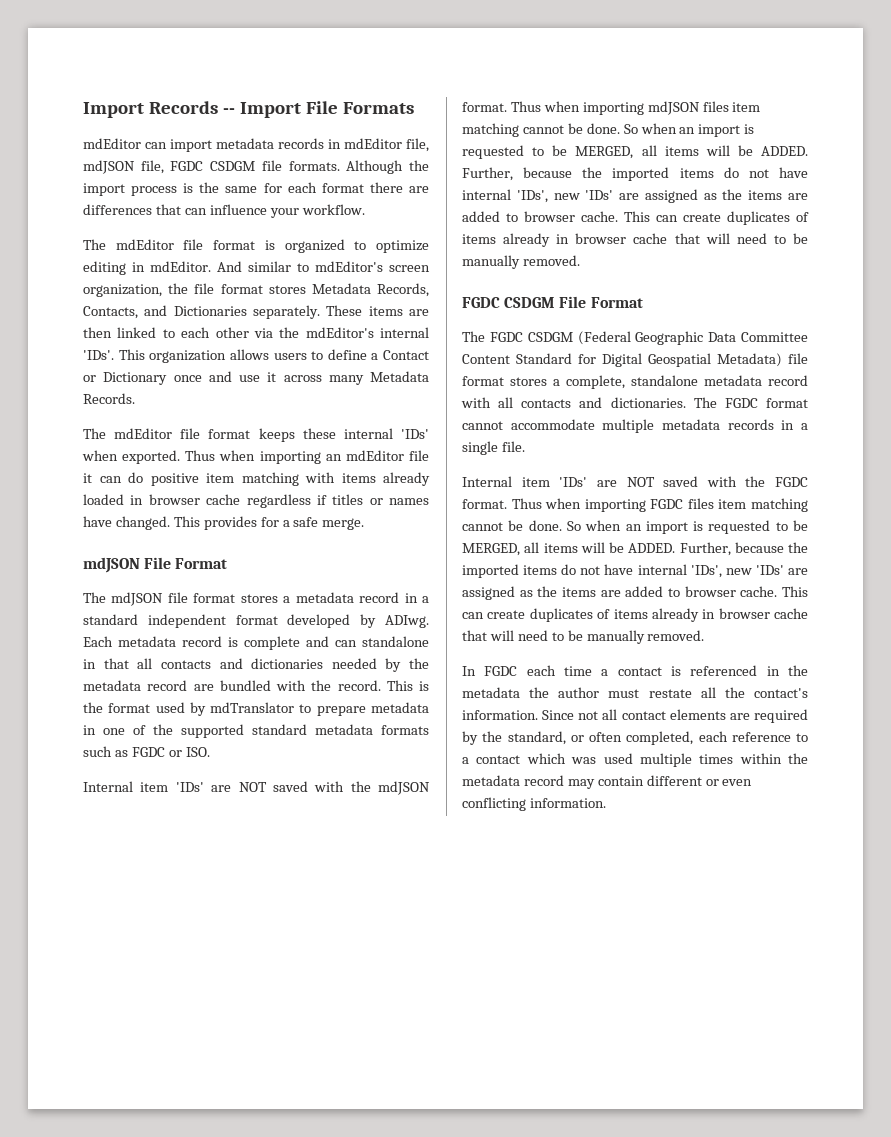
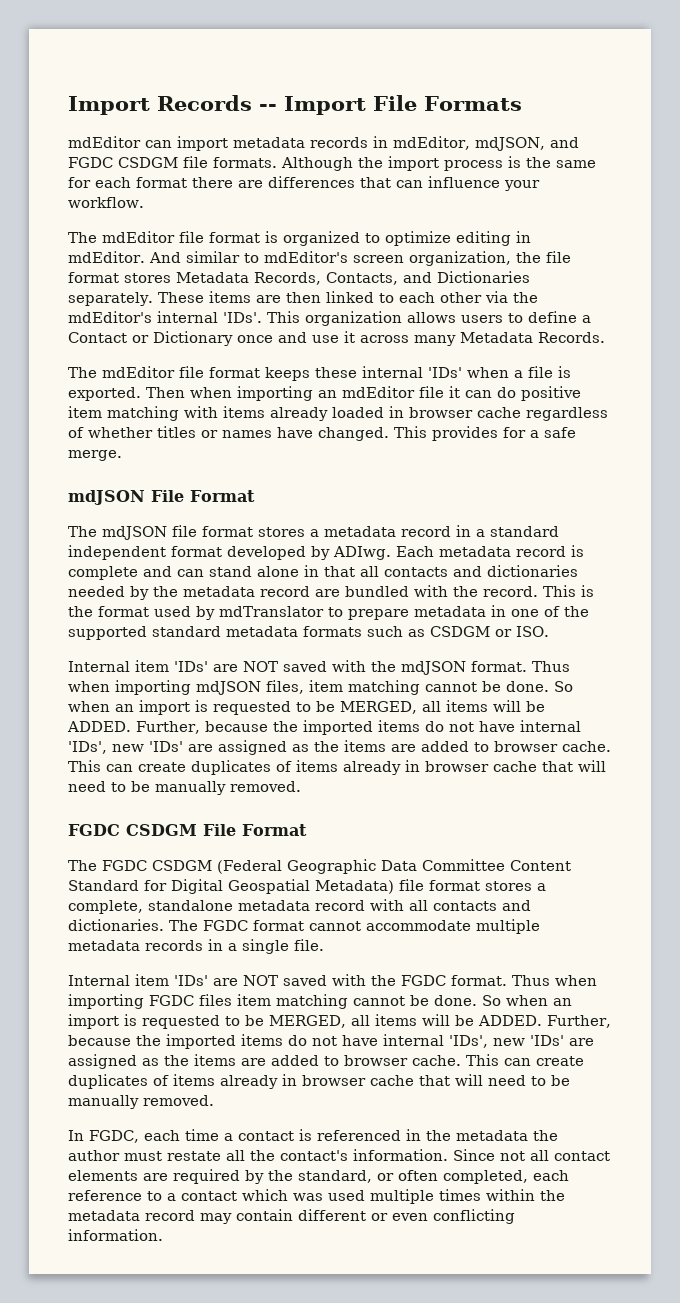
[344,138,429,152] [83,160,164,174] mdEditor file, mdJSON file, -> [393,136,579,151] mdEditor, mdJSON, and
[122,450,216,464] exported. Thus -> [514,366,571,378] [68,387,185,401] a file is exported. Then
[316,495,327,505] if -> [68,427,153,438] of whether
[362,636,429,647] standalone -> [209,566,299,577] stand alone
[131,747,165,757] FGDC -> [430,626,490,637] CSDGM
[702,101,729,112] files -> [266,680,304,694] files,
[484,666,518,676] FGDC -> [89,1130,139,1143] FGDC,

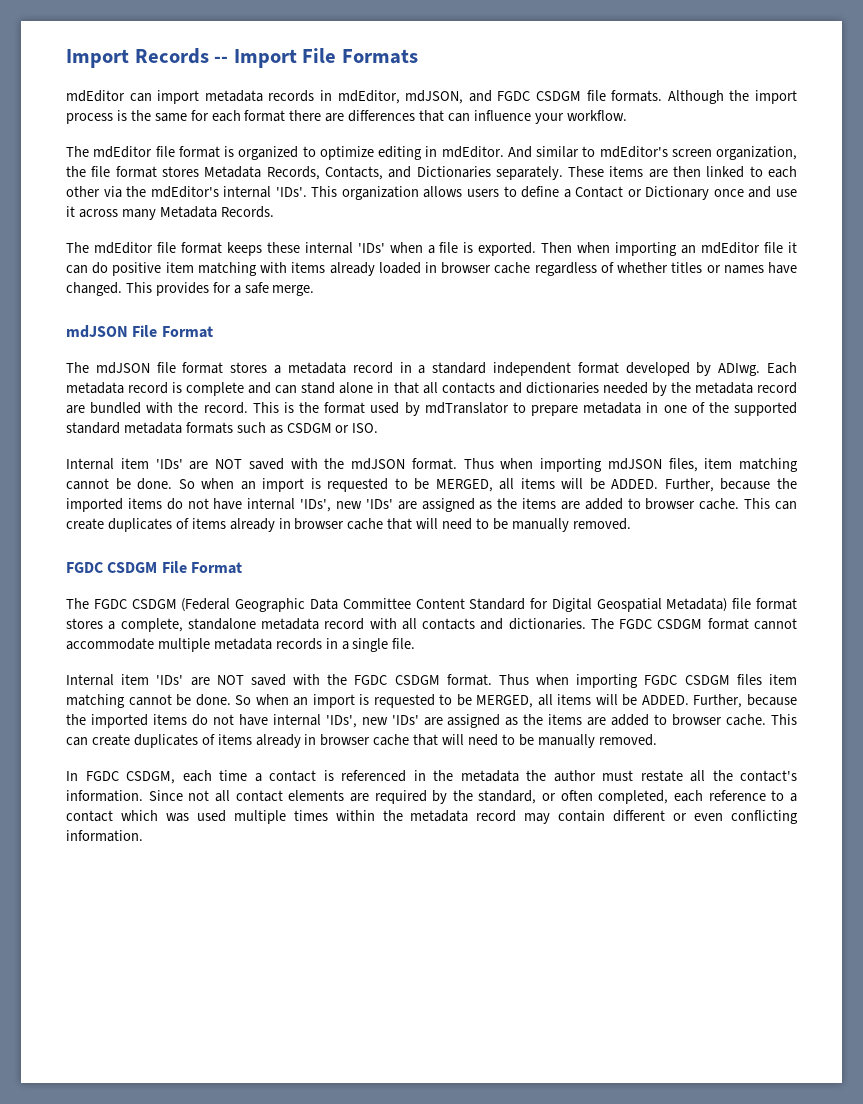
(248, 925) none -> [657,619,703,629] CSDGM
(446, 980) none -> [394,675,440,685] CSDGM
(194, 1000) none -> [684,675,730,685] CSDGM
[89,1130,139,1143] FGDC, -> [85,771,175,784] FGDC CSDGM,

